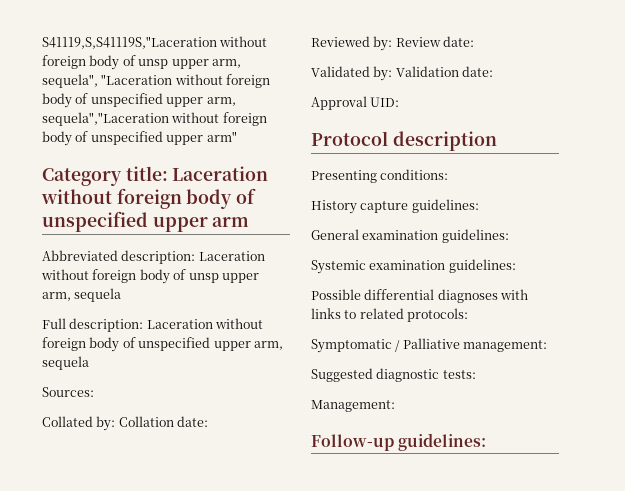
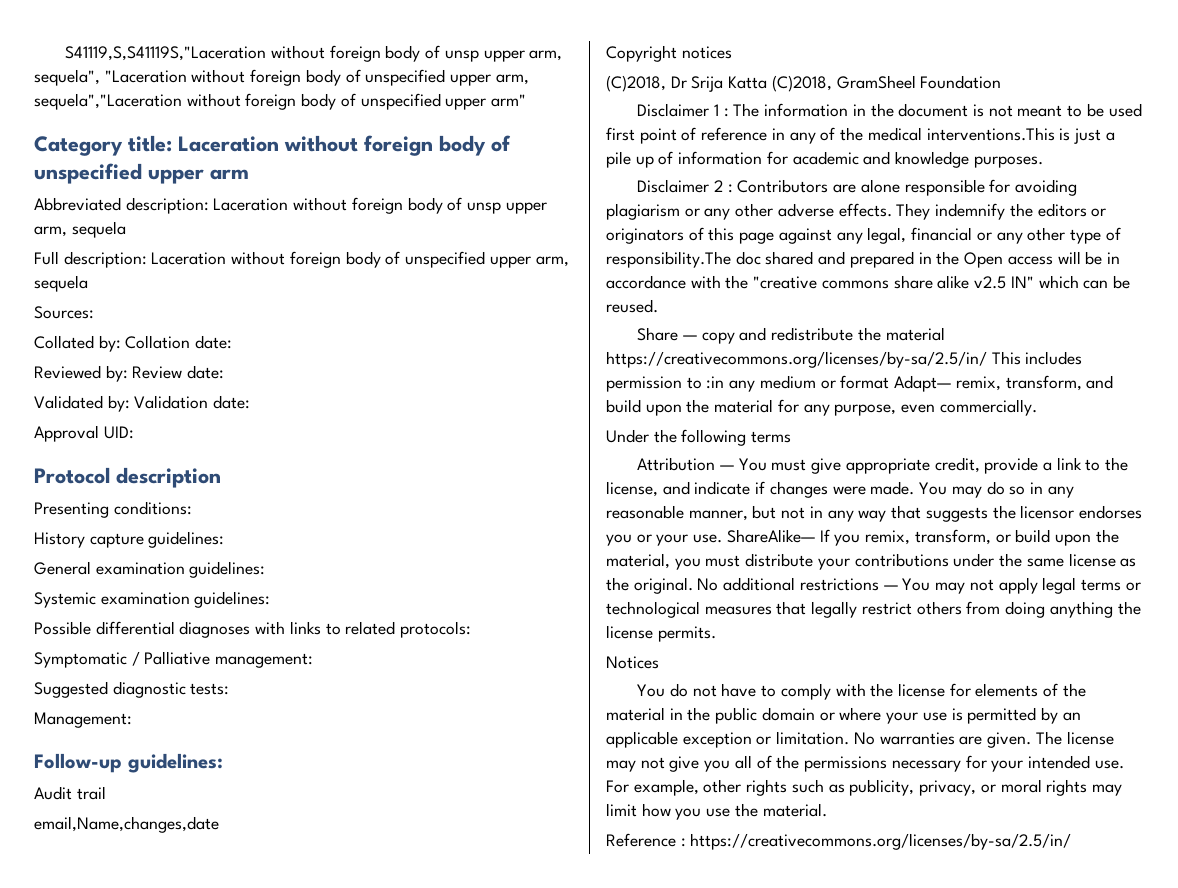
(487, 442) none -> [34,786,106,800] [34,816,219,833] [606,45,732,62] [606,75,1002,92] [637,103,1142,117] [606,127,1115,144] [606,151,1043,168] [637,179,1077,196] [606,203,1107,220] [606,227,1121,244] [606,251,1120,268] [606,275,1130,289] [606,299,658,313] [637,327,945,344] [606,351,1083,368] [606,375,1114,392] [606,399,1037,416] [606,429,792,446] [637,457,1129,474] [606,481,1074,498] [606,505,1142,522] [606,529,1119,546] [606,553,1137,570] [606,577,1141,594] [606,601,1141,618] [606,625,716,642] [606,656,659,669] [637,683,1086,700] [606,707,1081,724] [606,731,1114,748] [606,755,1124,772] [606,779,1122,796] [606,803,827,820] [606,833,1072,850] // Audit trail // email,Name,changes,date // Copyright notices // (C)2018, Dr Srija Katta (C)2018, GramSheel Foundation // Disclaimer 1 : The information in the document is not meant to be used first point of reference in any of the medical interventions.This is just a pile up of information for academic and knowledge purposes. // Disclaimer 2 : Contributors are alone responsible for avoiding plagiarism or any other adverse effects. They indemnify the editors or originators of this page against any legal, financial or any other type of responsibility.The doc shared and prepared in the Open access will be in accordance with the "creative commons share alike v2.5 IN" which can be reused. // Share — copy and redistribute the material https://creativecommons.org/licenses/by-sa/2.5/in/ This includes permission to :in any medium or format Adapt— remix, transform, and build upon the material for any purpose, even commercially. // Under the following terms // Attribution — You must give appropriate credit, provide a link to the license, and indicate if changes were made. You may do so in any reasonable manner, but not in any way that suggests the licensor endorses you or your use. ShareAlike— If you remix, transform, or build upon the material, you must distribute your contributions under the same license as the original. No additional restrictions — You may not apply legal terms or technological measures that legally restrict others from doing anything the license permits. // Notices // You do not have to comply with the license for elements of the material in the public domain or where your use is permitted by an applicable exception or limitation. No warranties are given. The license may not give you all of the permissions necessary for your intended use. For example, other rights such as publicity, privacy, or moral rights may limit how you use the material. // Reference : https://creativecommons.org/licenses/by-sa/2.5/in/

